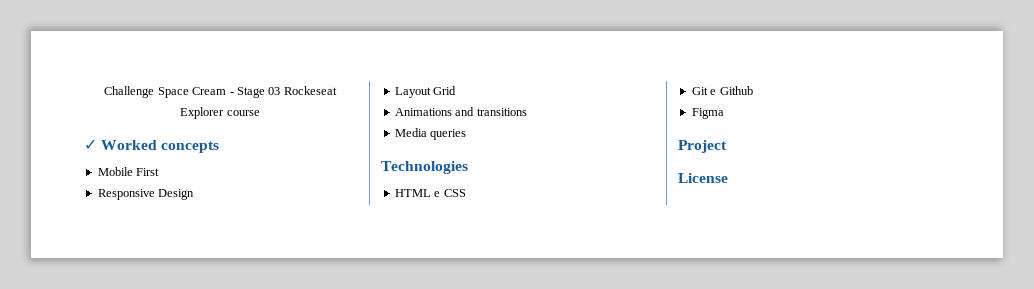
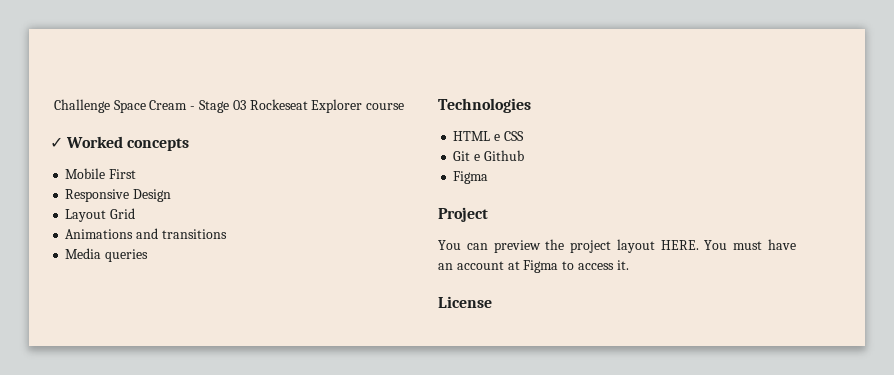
(727, 146) none -> [438,239,796,253] [438,260,629,273] // You can preview the project layout HERE. You must have an account at Figma to access it.

